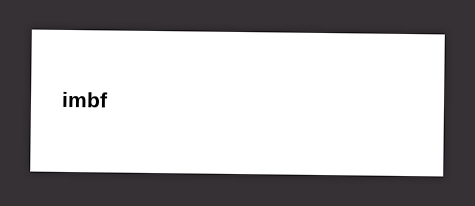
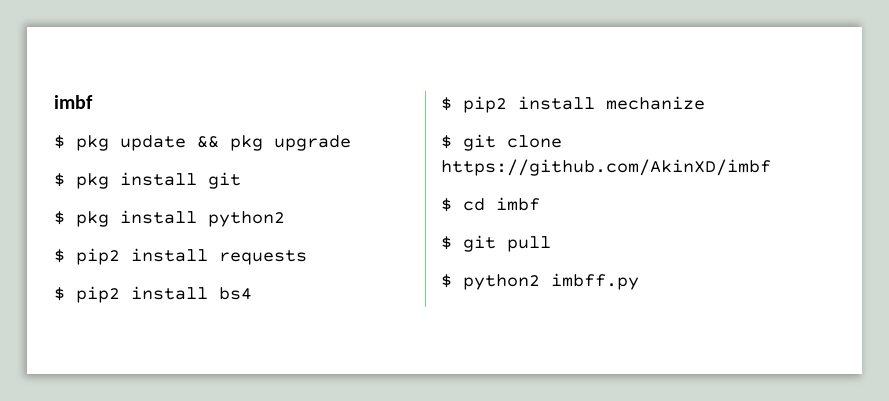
[61,91,109,108] imbf -> [54,95,93,109] [54,135,351,151] [54,172,241,189] [54,210,285,227] [54,248,307,265] [54,286,252,303] [441,96,705,113] [441,134,562,151] [441,159,771,176] [441,197,540,212] [441,235,551,252] [441,273,639,290] imbf // $ pkg update && pkg upgrade // $ pkg install git // $ pkg install python2 // $ pip2 install requests // $ pip2 install bs4 // $ pip2 install mechanize // $ git clone https://github.com/AkinXD/imbf // $ cd imbf // $ git pull // $ python2 imbff.py

